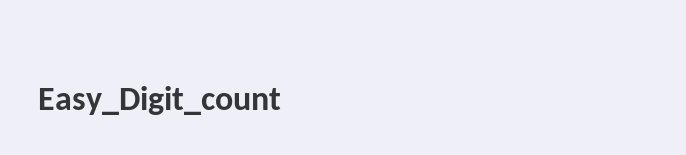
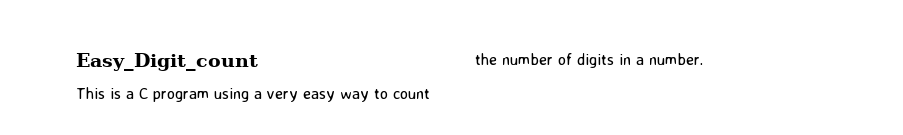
(281, 100) none -> [76,87,430,102] [475,53,703,68] // This is a C program using a very easy way to count the number of digits in a number.

